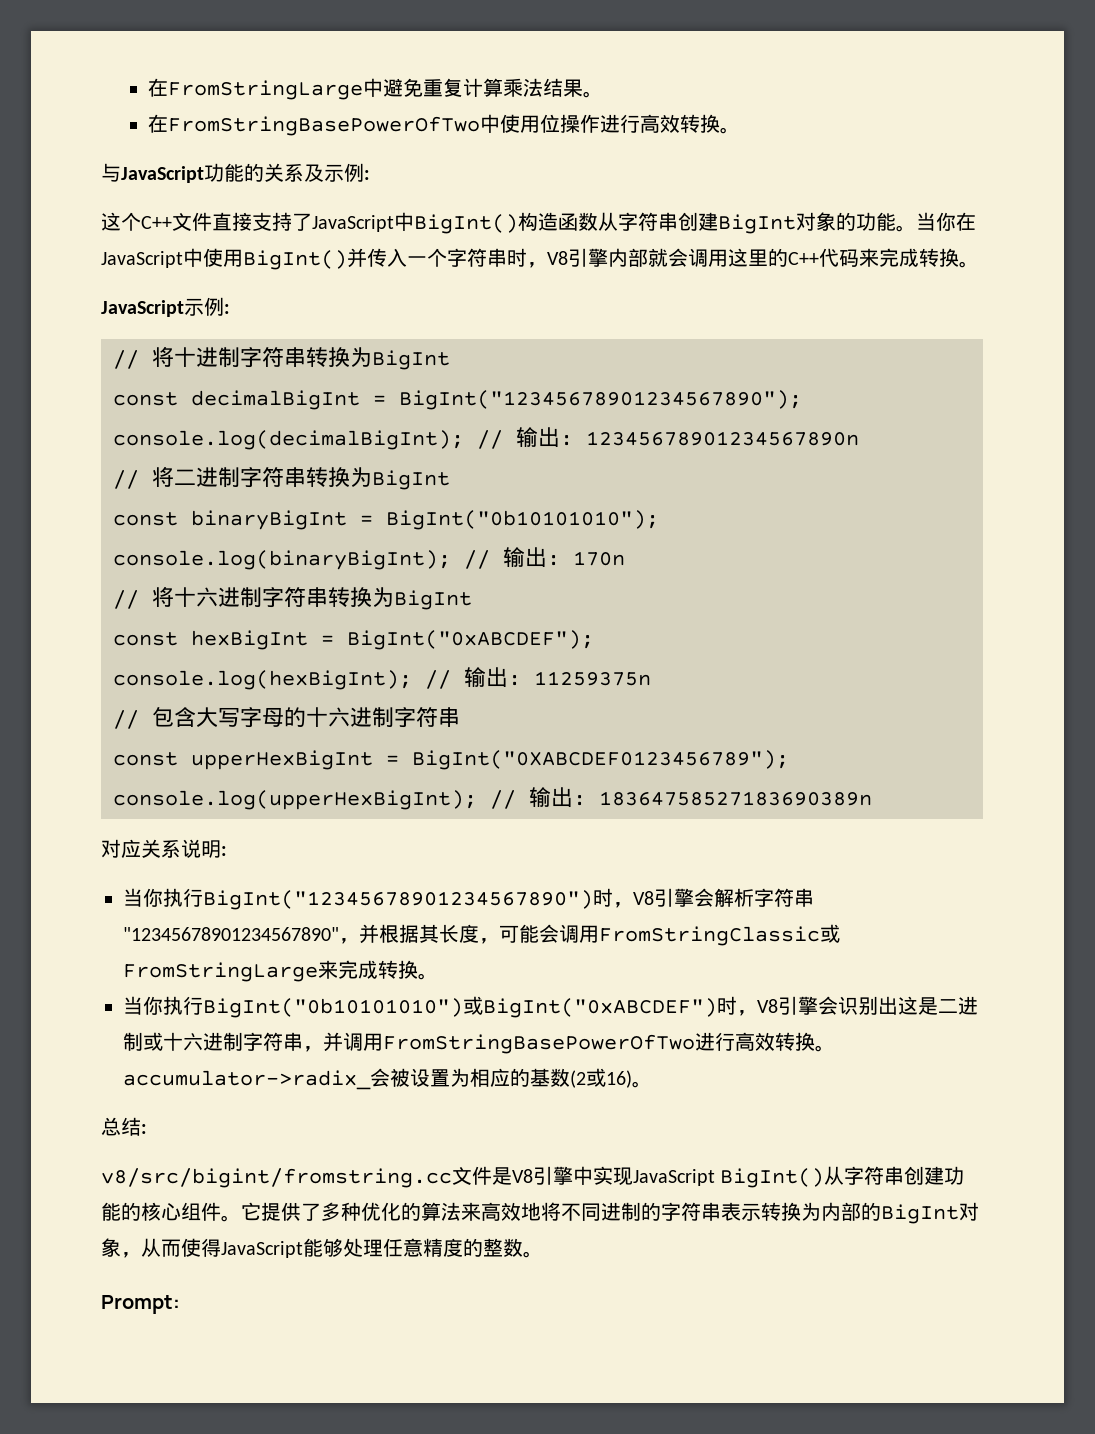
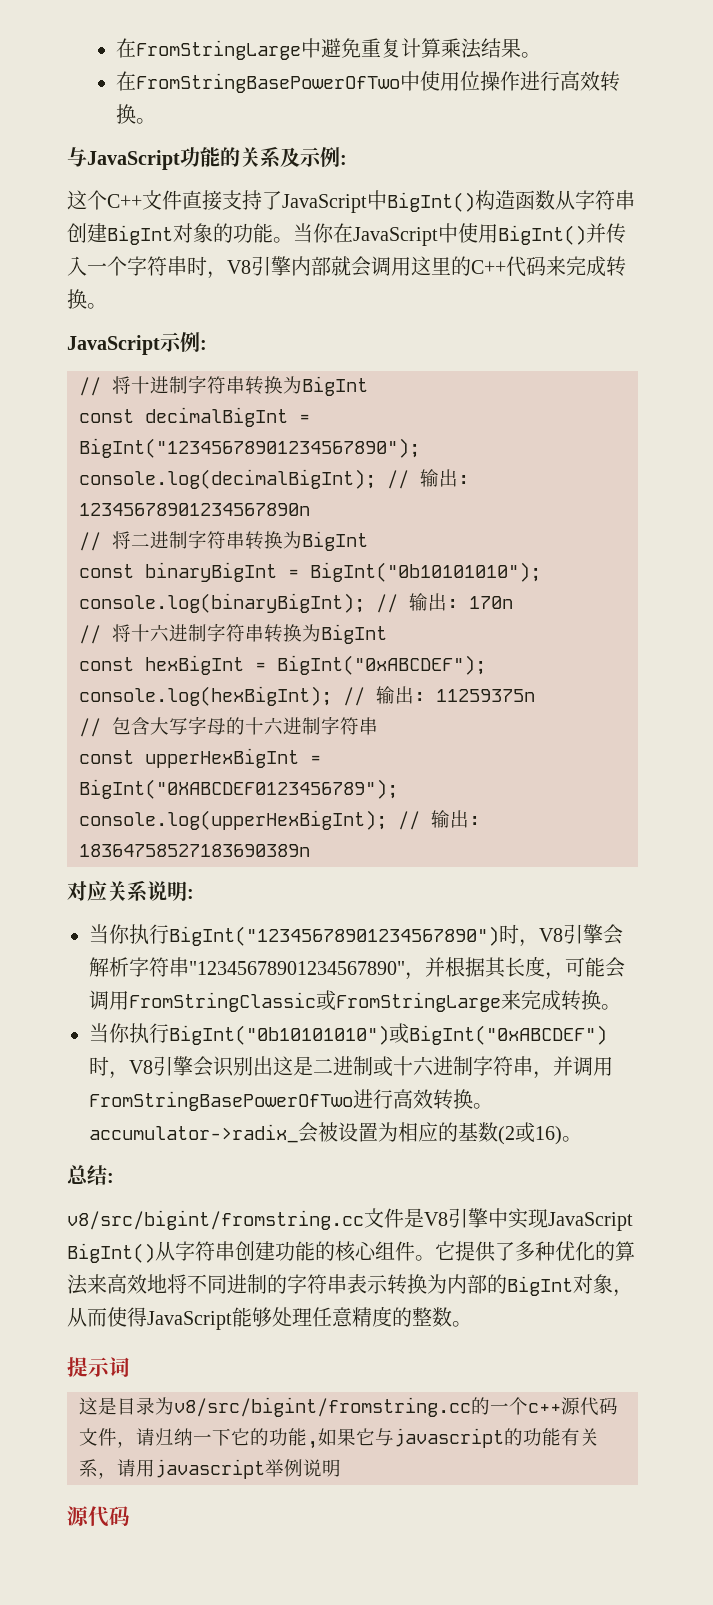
[101,1295,180,1314] Prompt: -> [67,1357,130,1377] [79,1397,618,1417] [79,1428,599,1449] [79,1459,341,1479] [67,1506,130,1527] 提示词 // 这是目录为v8/src/bigint/fromstring.cc的一个c++源代码文件，请归纳一下它的功能,如果它与javascript的功能有关系，请用javascript举例说明 // 源代码

